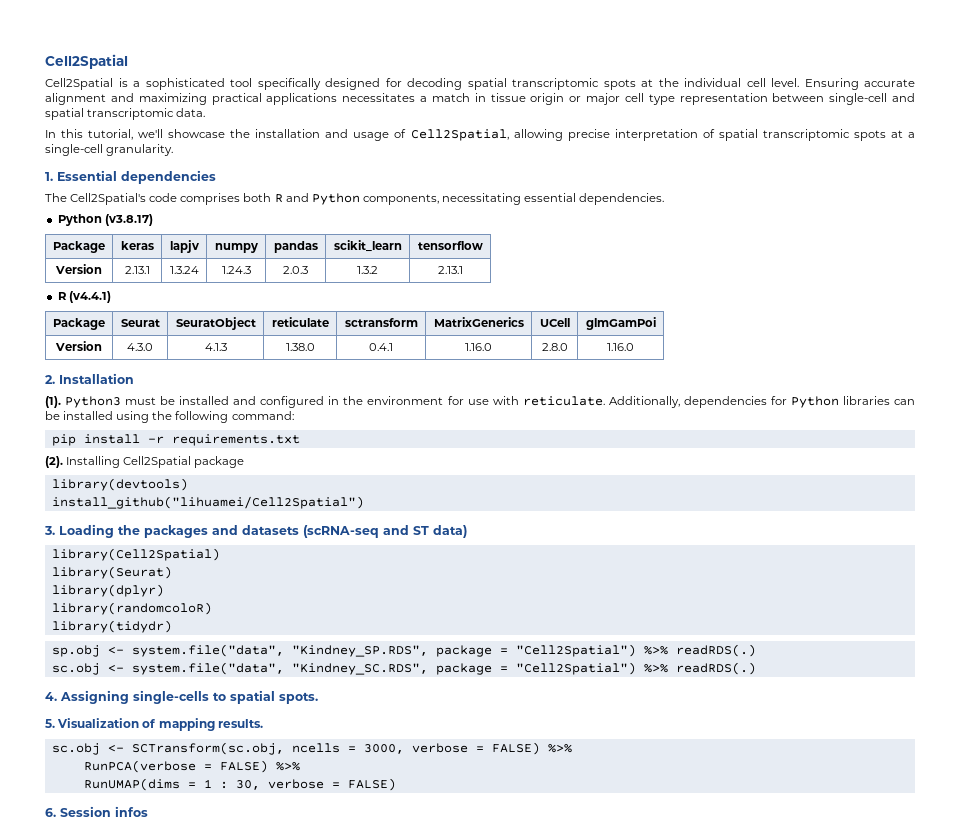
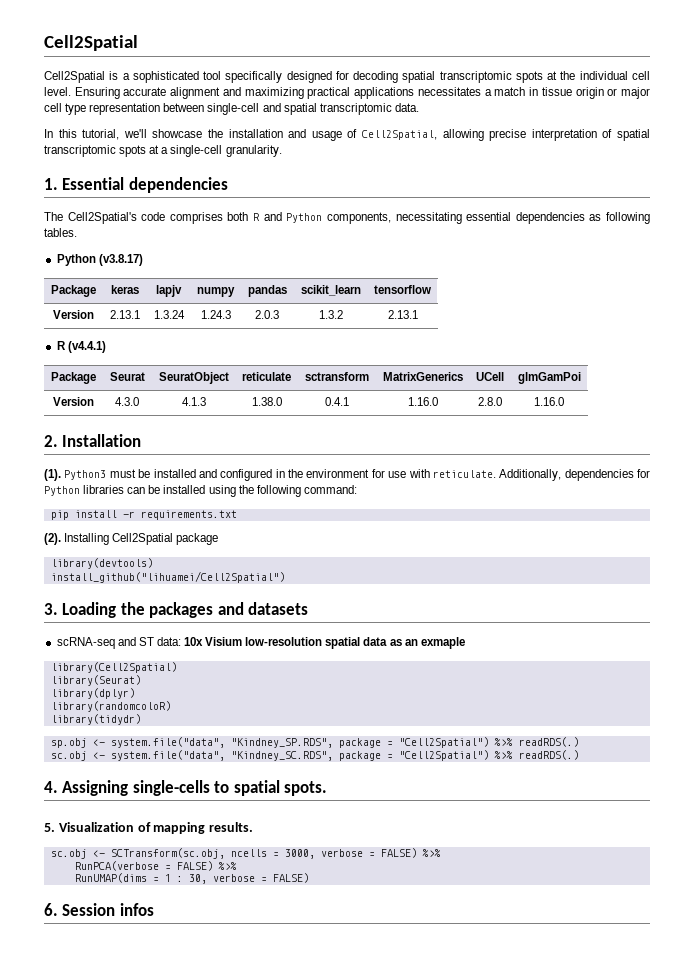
[579,193,665,205] dependencies. -> [515,212,651,224] [44,228,77,237] dependencies as following tables.
[303,525,379,538] (scRNA-seq -> [56,637,115,649] // scRNA-seq
[433,525,467,538] data) -> [156,637,465,649] data: 10x Visium low-resolution spatial data as an exmaple

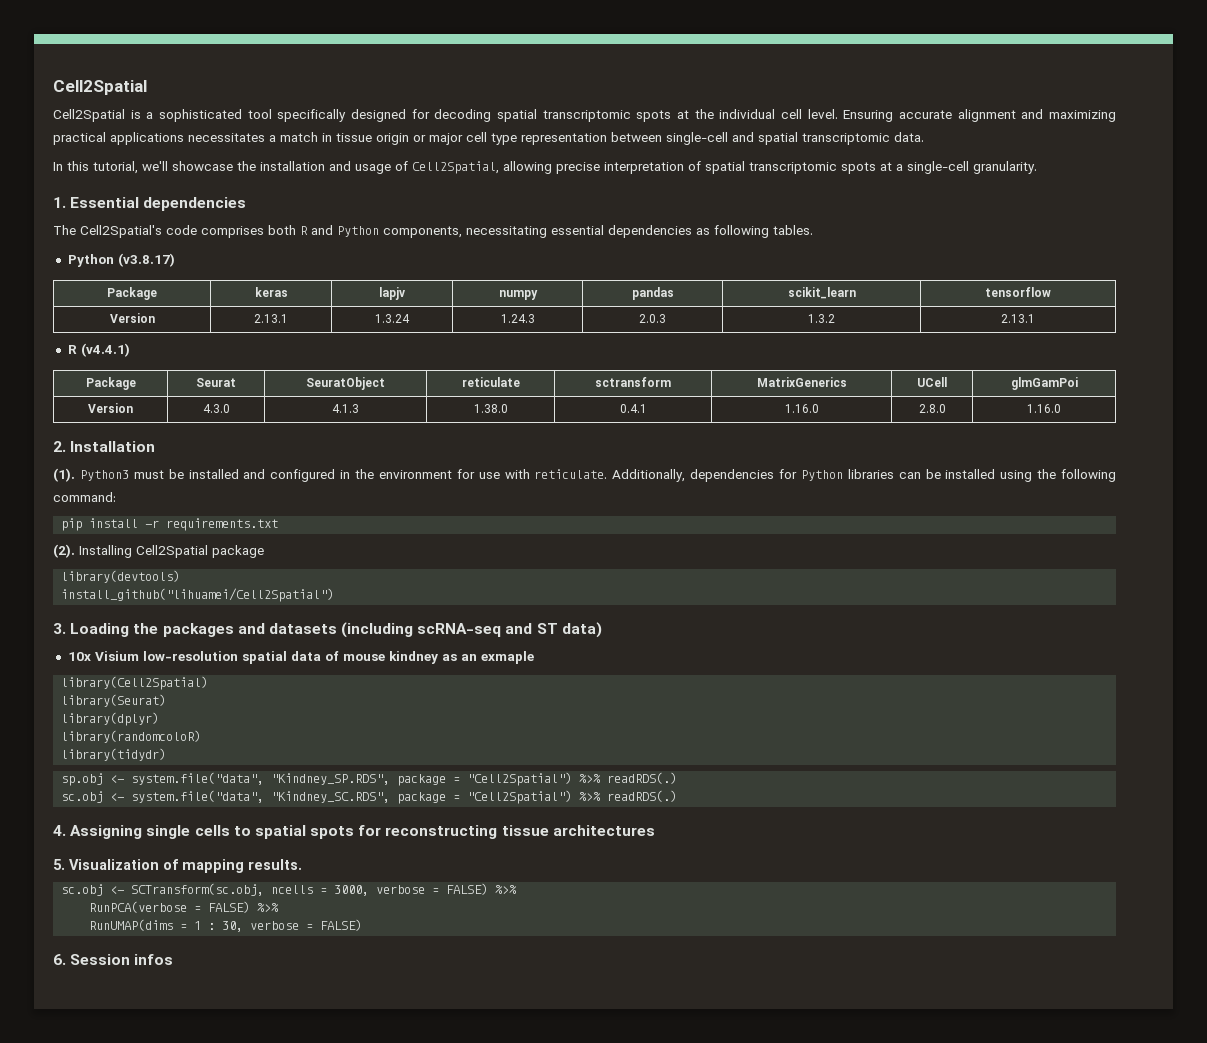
(309, 608) // -> [341,622,414,638] (including
[156,637,181,646] data: -> [561,622,602,638] data) //
(388, 641) none -> [324,651,438,664] of mouse kindney
[132,780,328,796] single-cells to spatial spots. -> [146,825,655,839] single cells to spatial spots for reconstructing tissue architectures

